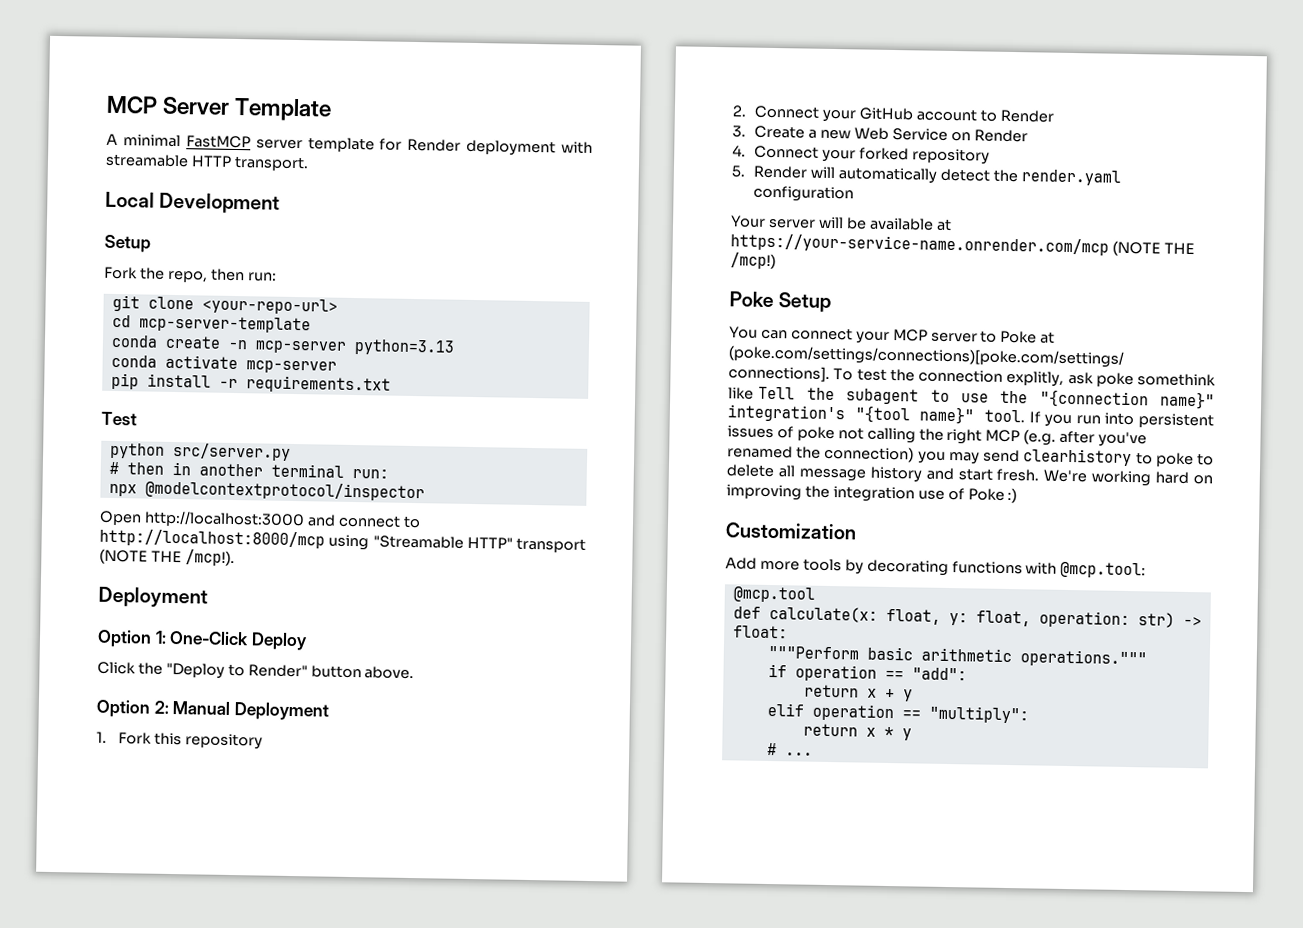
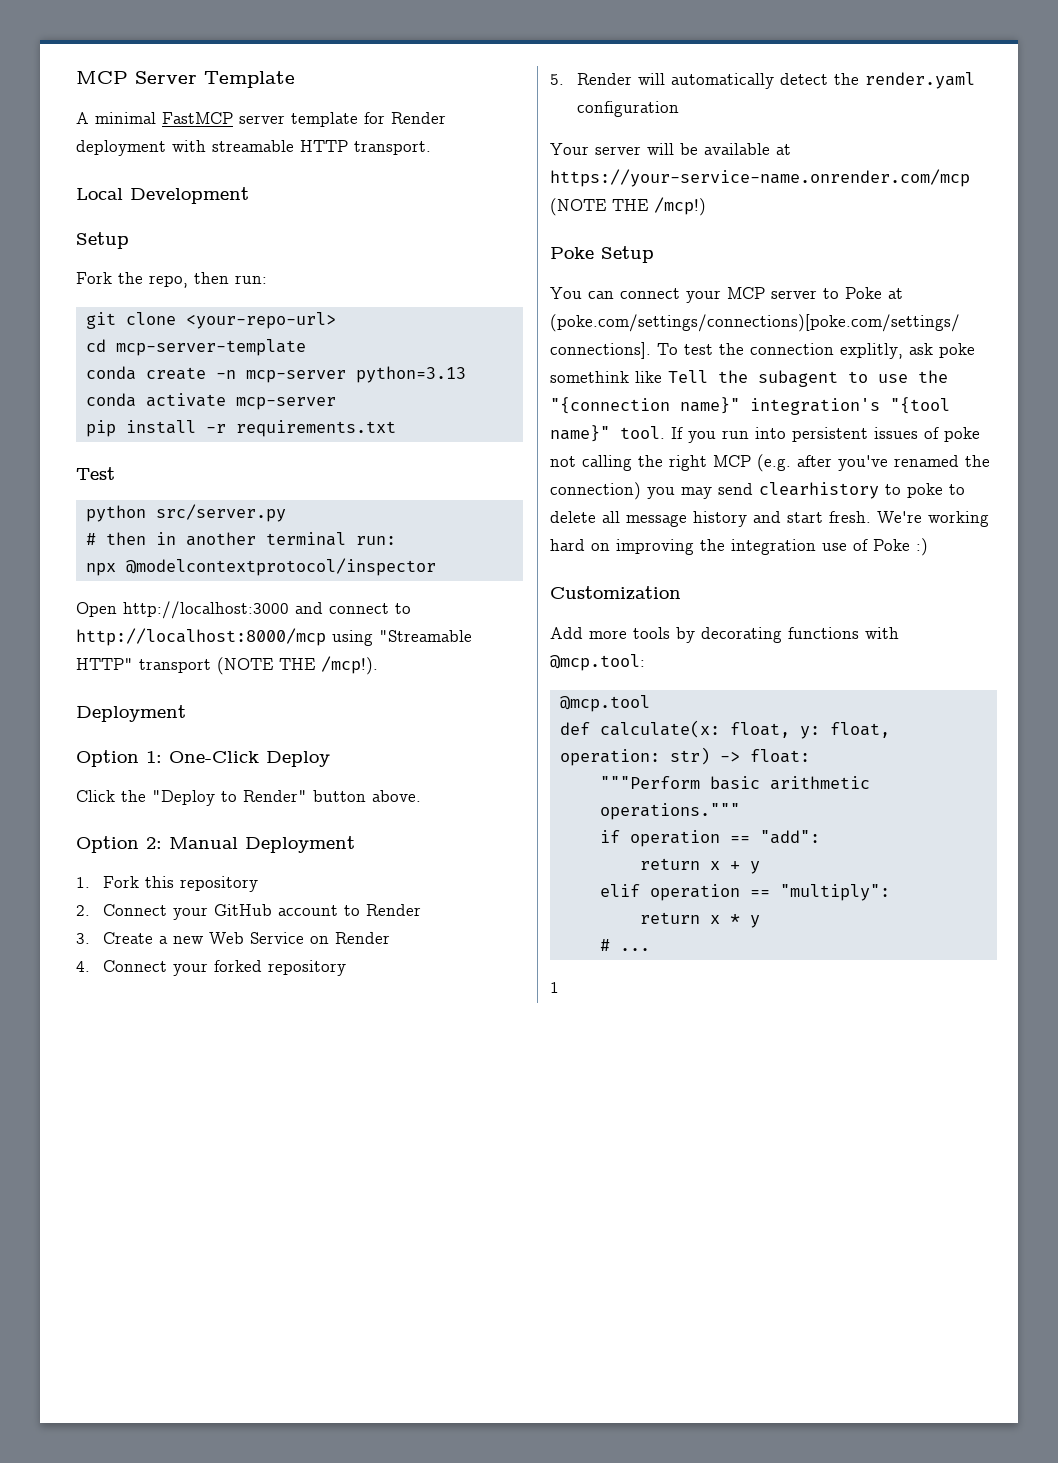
(813, 754) none -> [550,982,559,993] // 1

